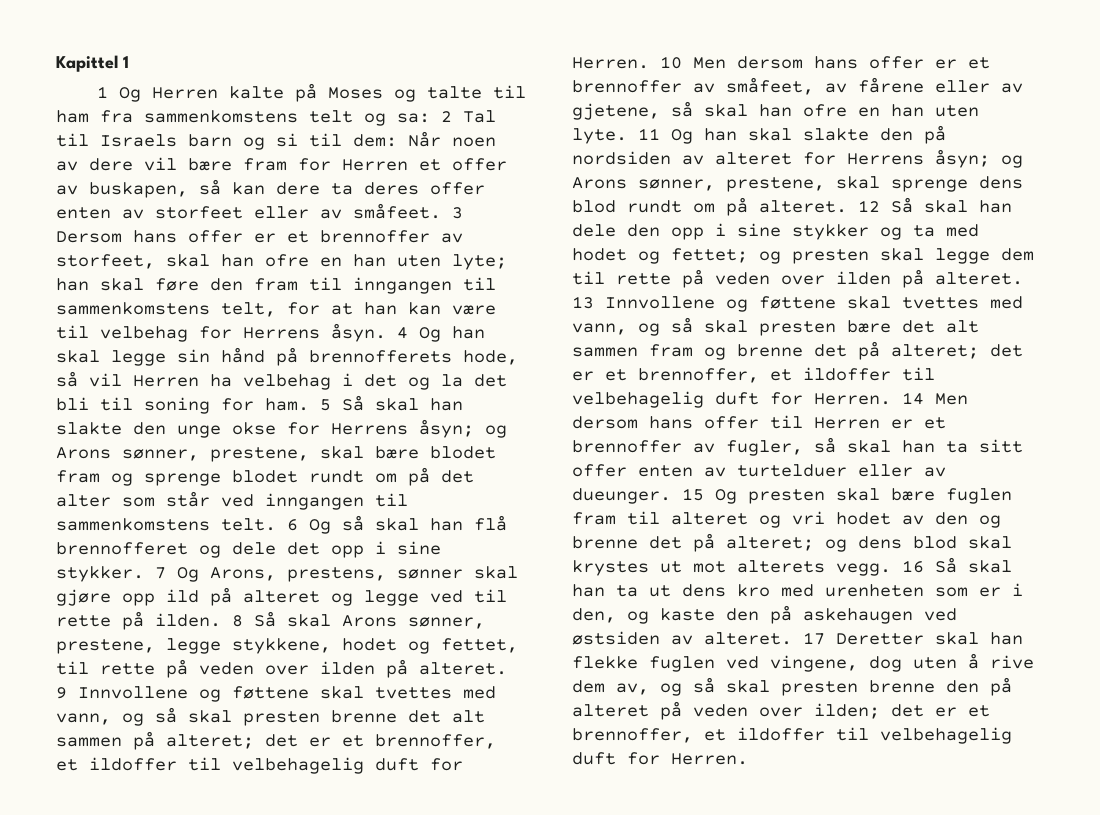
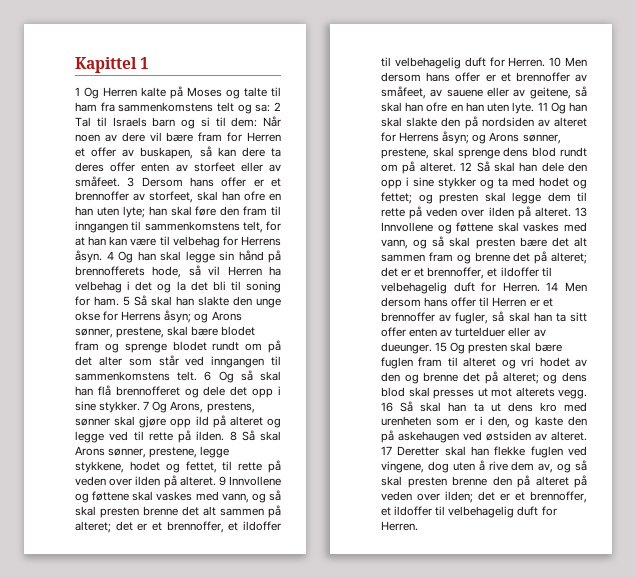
[375,687,452,699] tvettes -> [156,491,193,501] vaskes
[858,77,1023,93] [572,103,660,120] fårene eller av gjetene, -> [446,87,571,99] sauene eller av geitene,
[902,297,979,309] tvettes -> [523,222,560,232] vaskes
[572,560,649,576] krystes -> [433,389,474,399] presses

